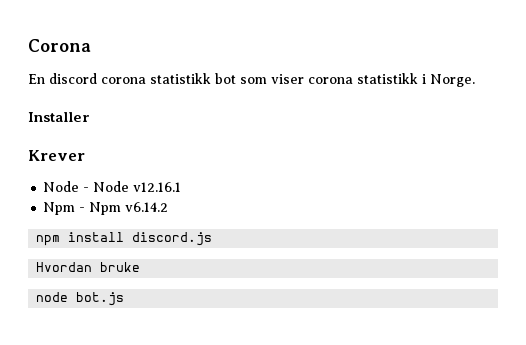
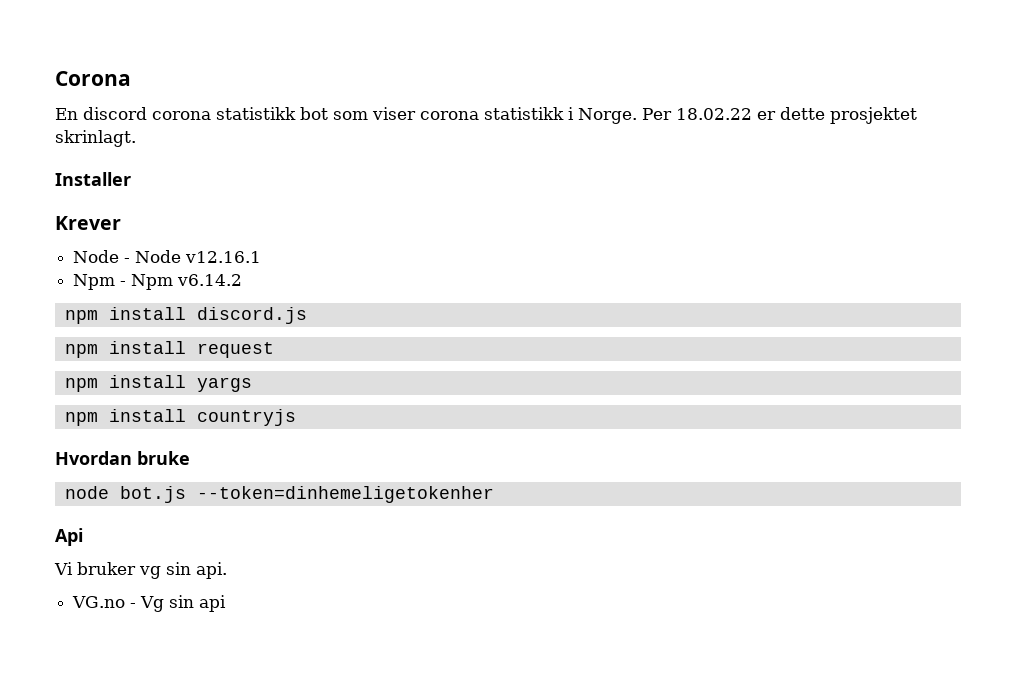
(475, 80) none -> [642,107,917,124] [55,130,136,147] Per 18.02.22 er dette prosjektet skrinlagt.
[36,262,141,272] [36,292,125,306] Hvordan bruke // node bot.js -> [64,341,274,358] [64,375,252,392] [64,409,296,426] [55,451,190,465] [64,486,494,503] [55,528,83,546] [54,562,227,579] [72,595,227,612] npm install request // npm install yargs // npm install countryjs // Hvordan bruke // node bot.js --token=dinhemeligetokenher // Api // Vi bruker vg sin api. // VG.no - Vg sin api

